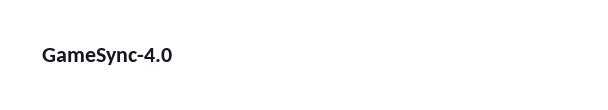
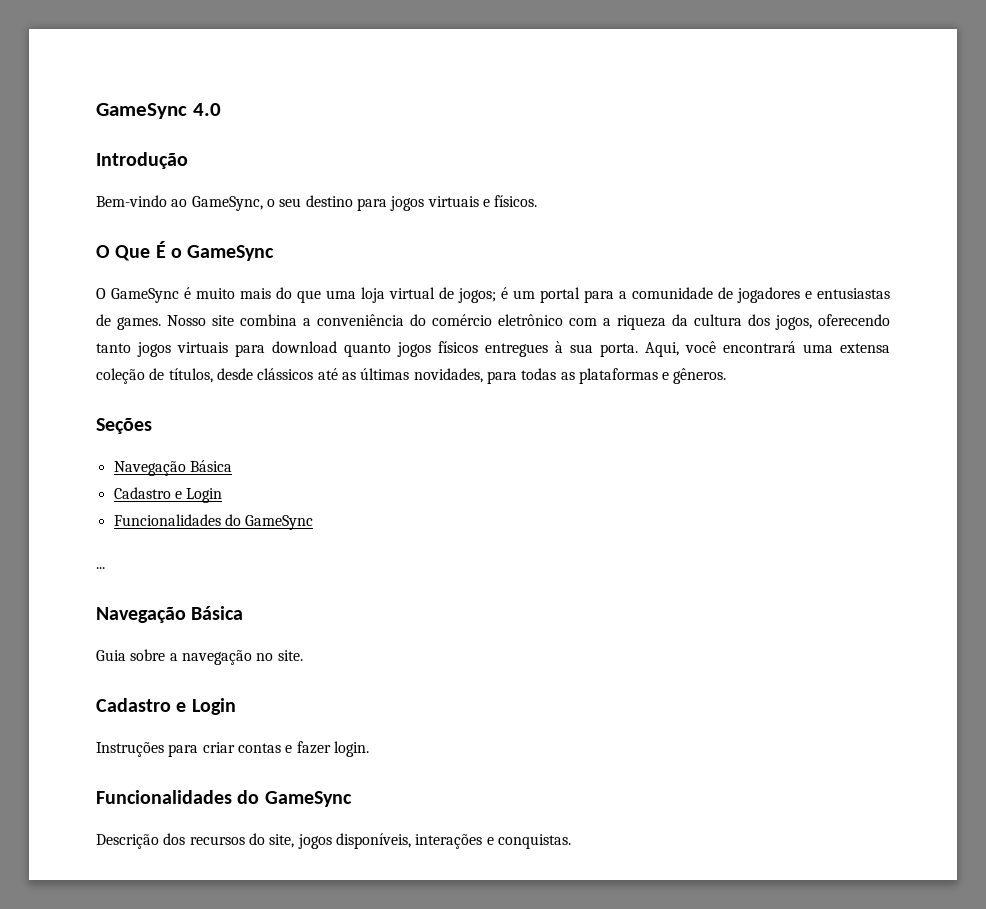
[42,48,172,65] GameSync-4.0 -> [96,103,221,119] [96,152,188,169] [96,195,538,211] [96,241,275,261] [96,287,890,303] [96,314,890,330] [96,341,890,357] [96,368,727,384] [96,418,152,434] [113,460,232,476] [113,487,223,503] [113,514,314,530] [96,567,105,569] [96,606,244,623] [96,649,303,665] [96,698,236,715] [96,741,369,757] [96,790,352,807] [96,833,571,849] GameSync 4.0 // Introdução // Bem-vindo ao GameSync, o seu destino para jogos virtuais e físicos. // O Que É o GameSync // O GameSync é muito mais do que uma loja virtual de jogos; é um portal para a comunidade de jogadores e entusiastas de games. Nosso site combina a conveniência do comércio eletrônico com a riqueza da cultura dos jogos, oferecendo tanto jogos virtuais para download quanto jogos físicos entregues à sua porta. Aqui, você encontrará uma extensa coleção de títulos, desde clássicos até as últimas novidades, para todas as plataformas e gêneros. // Seções // Navegação Básica // Cadastro e Login // Funcionalidades do GameSync // ... // Navegação Básica // Guia sobre a navegação no site. // Cadastro e Login // Instruções para criar contas e fazer login. // Funcionalidades do GameSync // Descrição dos recursos do site, jogos disponíveis, interações e conquistas.

